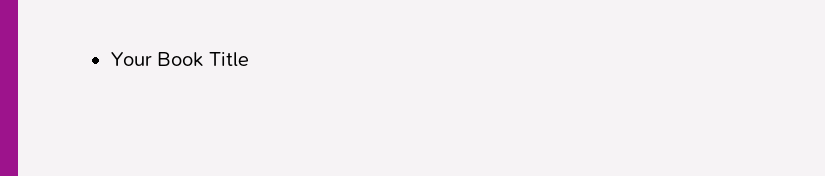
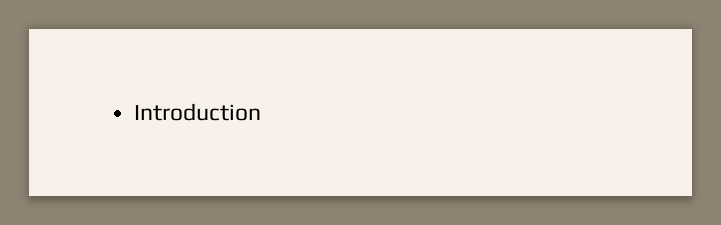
[110,52,249,67] Your Book Title -> [134,103,262,121] Introduction

